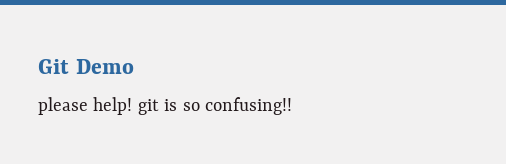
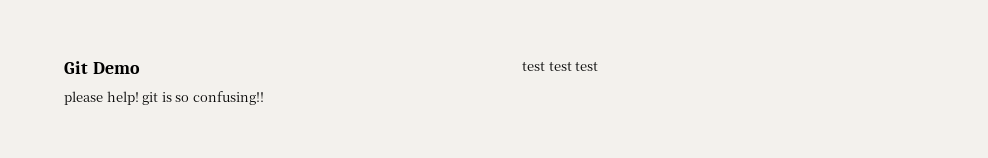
(292, 106) none -> [522,61,599,71] // test test test

